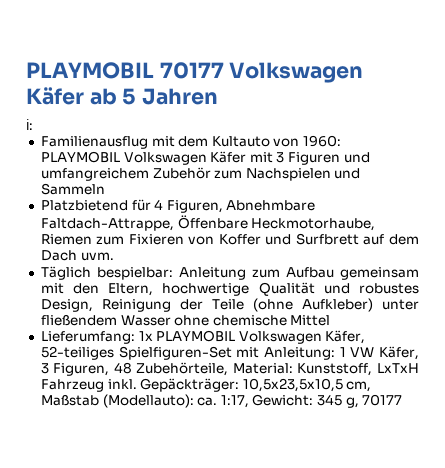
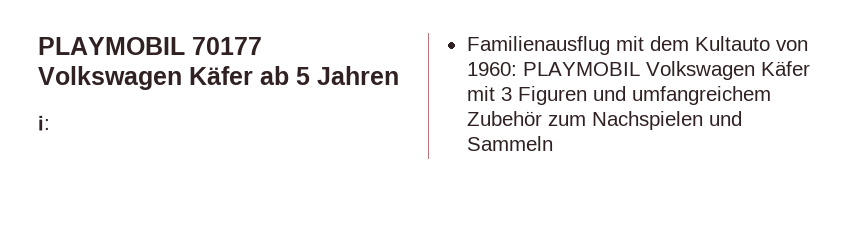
[40,199,316,213] [40,215,376,231] [40,233,419,245] [40,250,114,261] [40,266,420,280] [40,282,419,296] [40,298,419,312] [40,314,331,326] [40,330,366,344] [40,346,419,360] [40,362,419,376] [40,378,372,392] [40,394,403,408] // Platzbietend für 4 Figuren, Abnehmbare Faltdach-Attrappe, Öffenbare Heckmotorhaube, Riemen zum Fixieren von Koffer und Surfbrett auf dem Dach uvm. // Täglich bespielbar: Anleitung zum Aufbau gemeinsam mit den Eltern, hochwertige Qualität und robustes Design, Reinigung der Teile (ohne Aufkleber) unter fließendem Wasser ohne chemische Mittel // Lieferumfang: 1x PLAYMOBIL Volkswagen Käfer, 52-teiliges Spielfiguren-Set mit Anleitung: 1 VW Käfer, 3 Figuren, 48 Zubehörteile, Material: Kunststoff, LxTxH Fahrzeug inkl. Gepäckträger: 10,5x23,5x10,5 cm, Maßstab (Modellauto): ca. 1:17, Gewicht: 345 g, 70177 -> (553, 143) none

